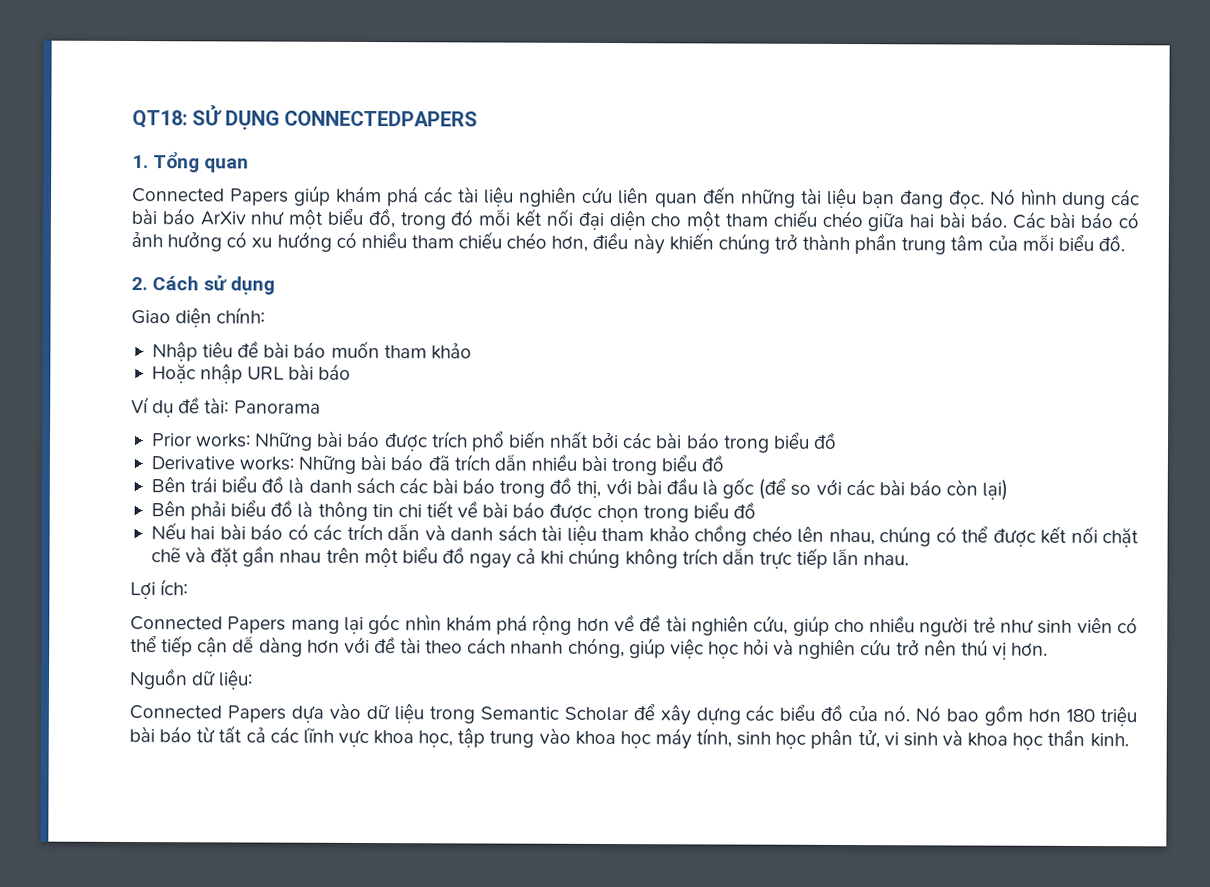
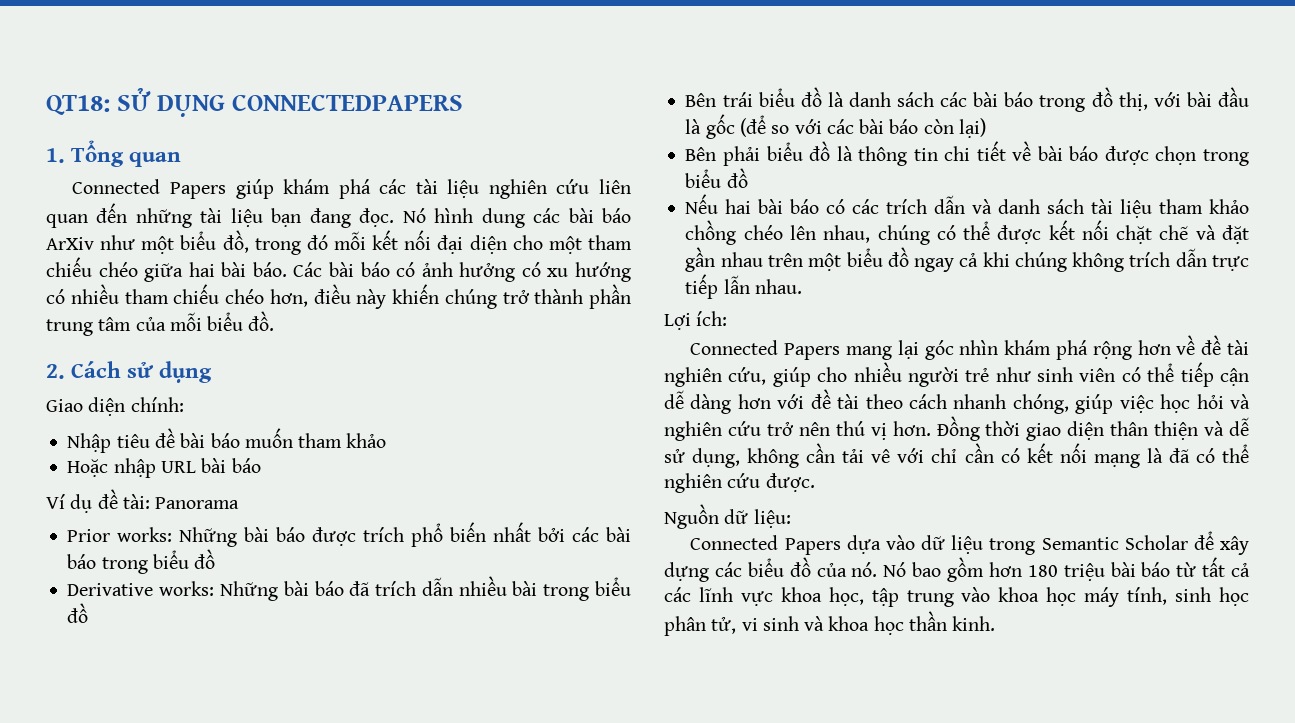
(1049, 649) none -> [936,416,1249,441] [664,443,1249,468] [664,473,815,493] Đồng thời giao diện thân thiện và dễ sử dụng, không cần tải vê với chỉ cần có kết nối mạng là đã có thể nghiên cứu được.

